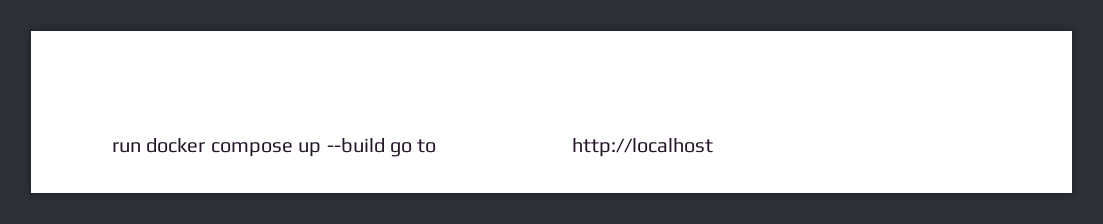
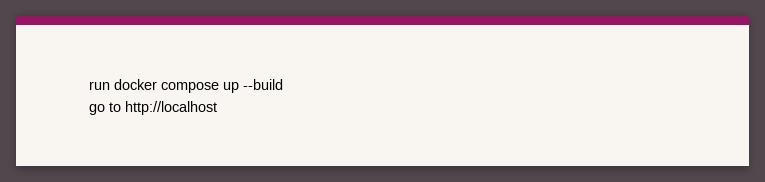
(385, 145) none -> (283, 84) //

